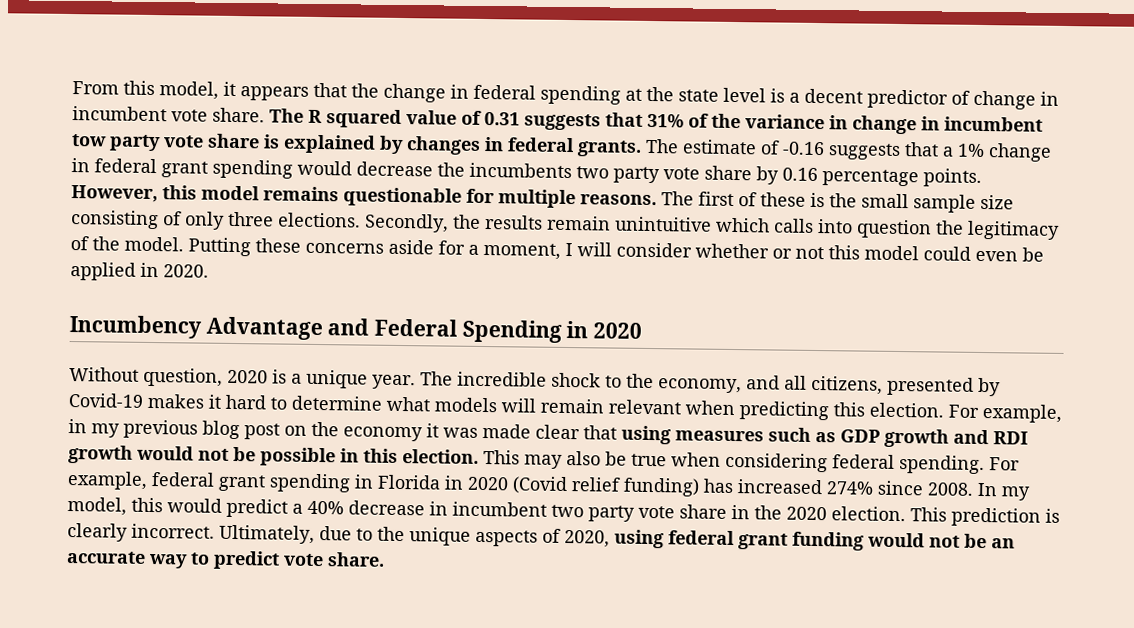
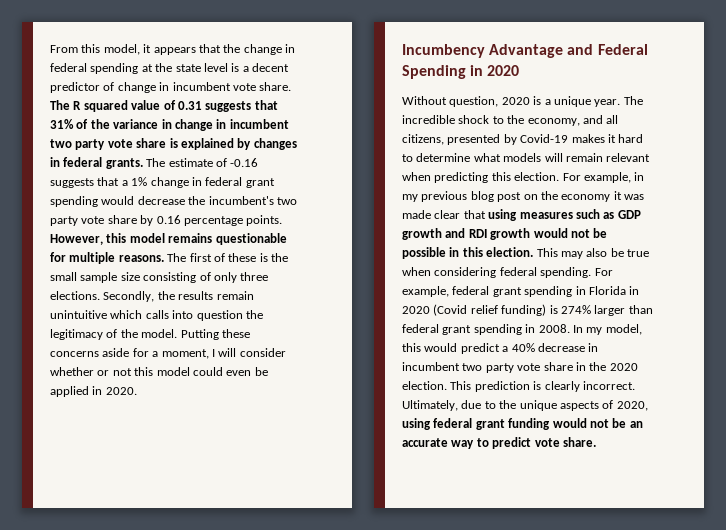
[71,134,107,147] tow -> [50,139,72,148] two
[469,162,572,179] incumbents -> [208,196,274,205] incumbent's
[703,478,924,496] has increased 274% since -> [549,305,653,316] [402,324,536,335] is 274% larger than federal grant spending in

